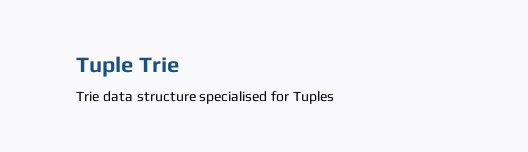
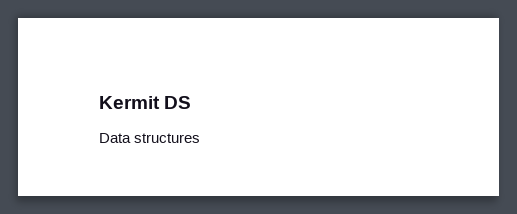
[76,56,179,77] [76,91,334,104] Tuple Trie // Trie data structure specialised for Tuples -> [99,96,192,109] [99,133,201,143] Kermit DS // Data structures

